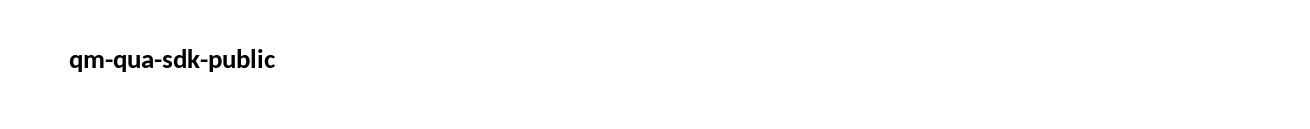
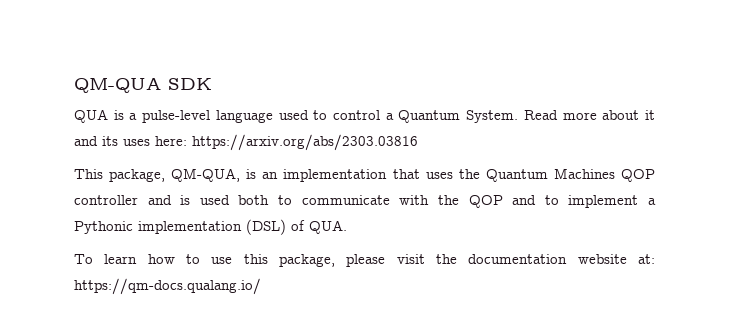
[69,49,276,72] qm-qua-sdk-public -> [74,78,212,93] [74,109,655,123] [74,134,418,151] [74,168,655,182] [74,195,657,208] [74,219,347,235] [74,254,655,267] [74,278,261,295] QM-QUA SDK // QUA is a pulse-level language used to control a Quantum System. Read more about it and its uses here: https://arxiv.org/abs/2303.03816 // This package, QM-QUA, is an implementation that uses the Quantum Machines QOP controller and is used both to communicate with the QOP and to implement a Pythonic implementation (DSL) of QUA. // To learn how to use this package, please visit the documentation website at: https://qm-docs.qualang.io/

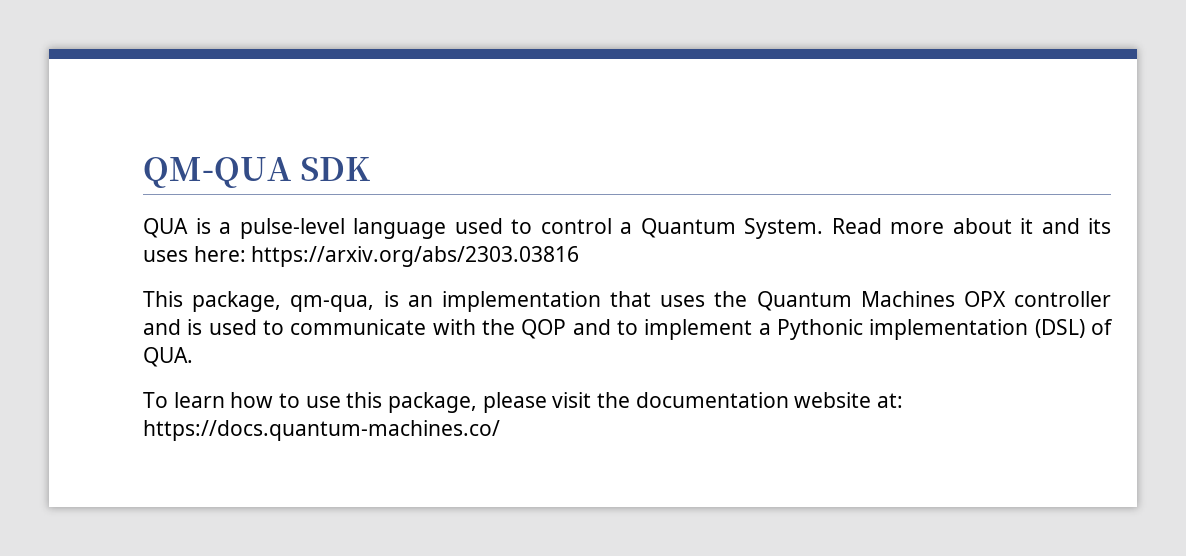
[171,168,241,182] QM-QUA, -> [290,295,375,312] qm-qua,
[620,169,655,182] QOP -> [963,291,1006,307] OPX
[238,195,270,205] both -> (257, 327) none
[74,278,261,295] https://qm-docs.qualang.io/ -> [143,420,500,441] https://docs.quantum-machines.co/

